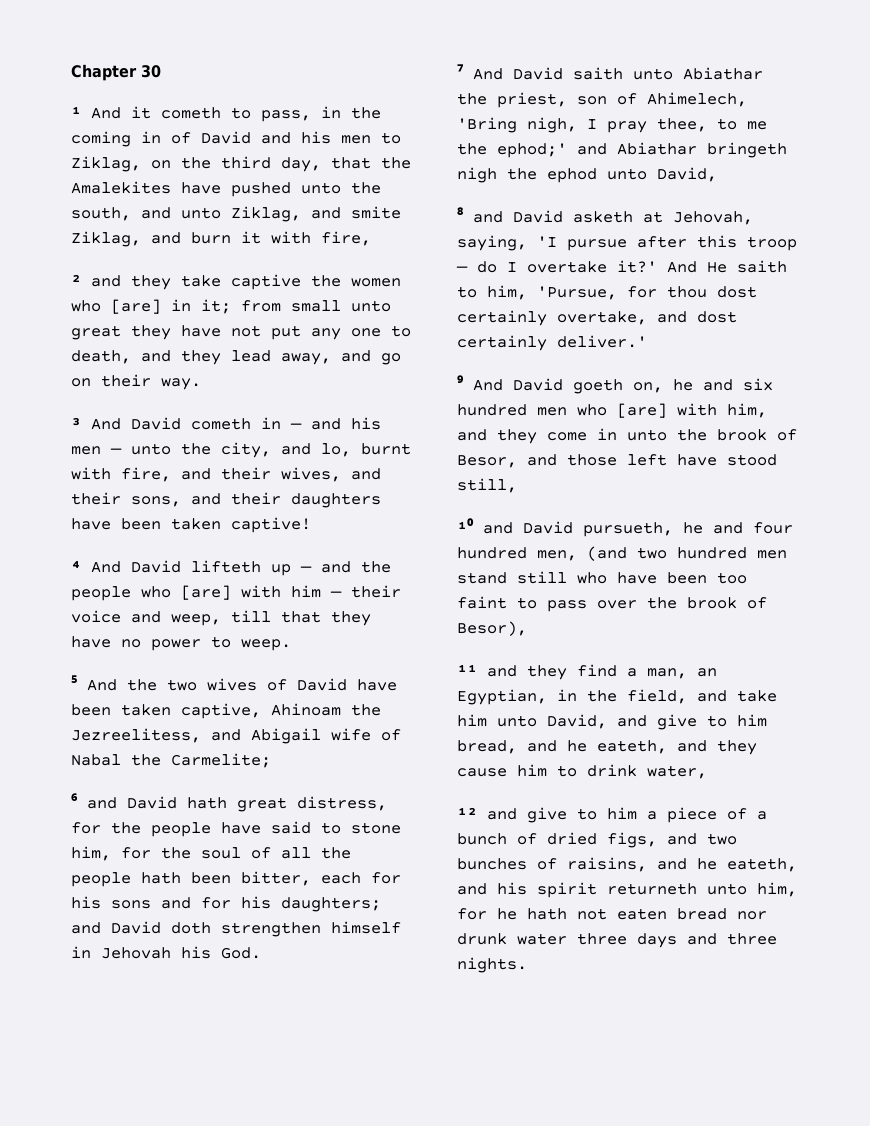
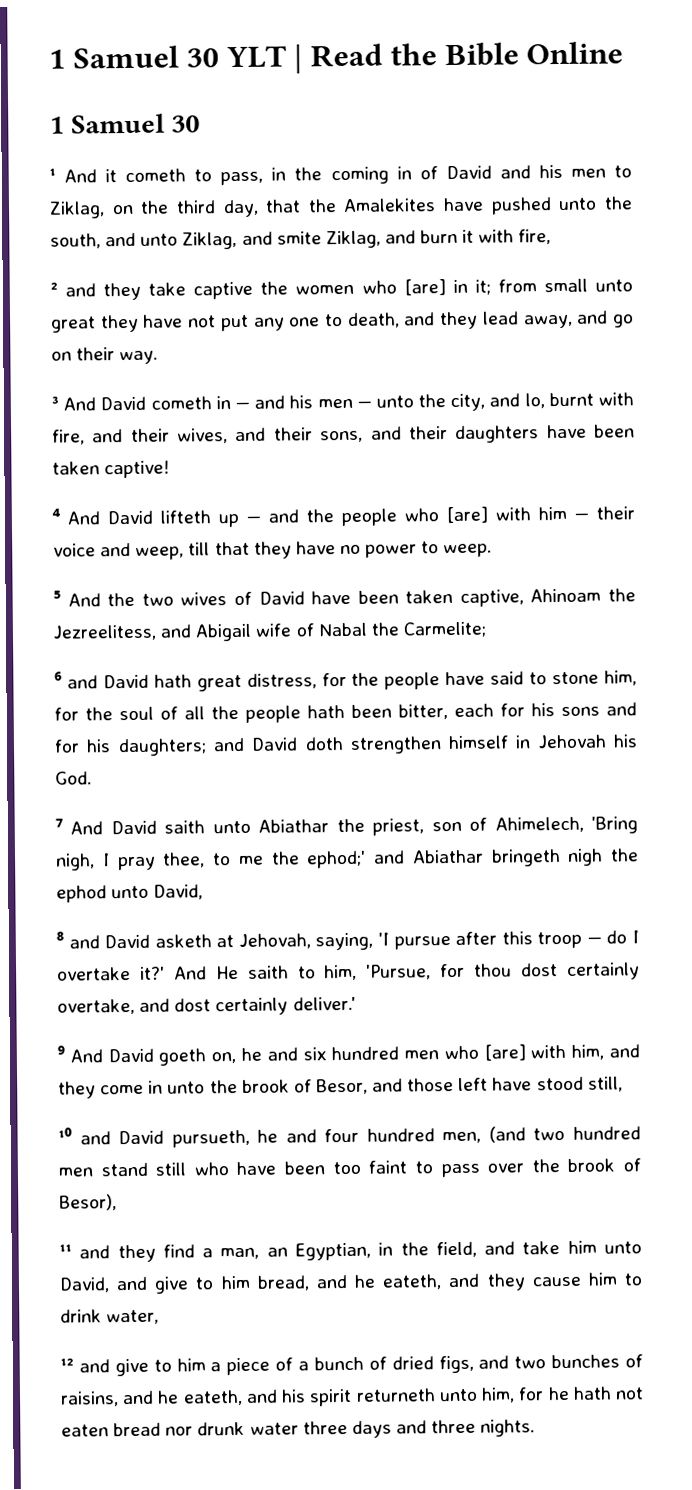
[71,64,137,81] Chapter -> [48,41,624,74] [49,113,165,134] 1 Samuel 30 YLT | Read the Bible Online // 1 Samuel

